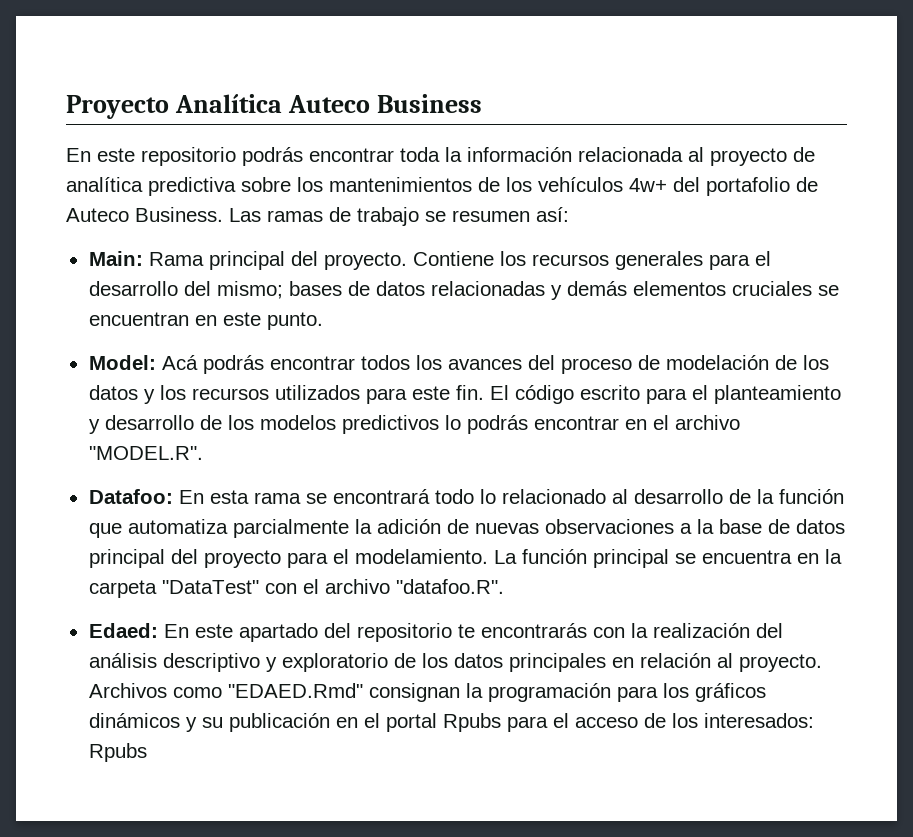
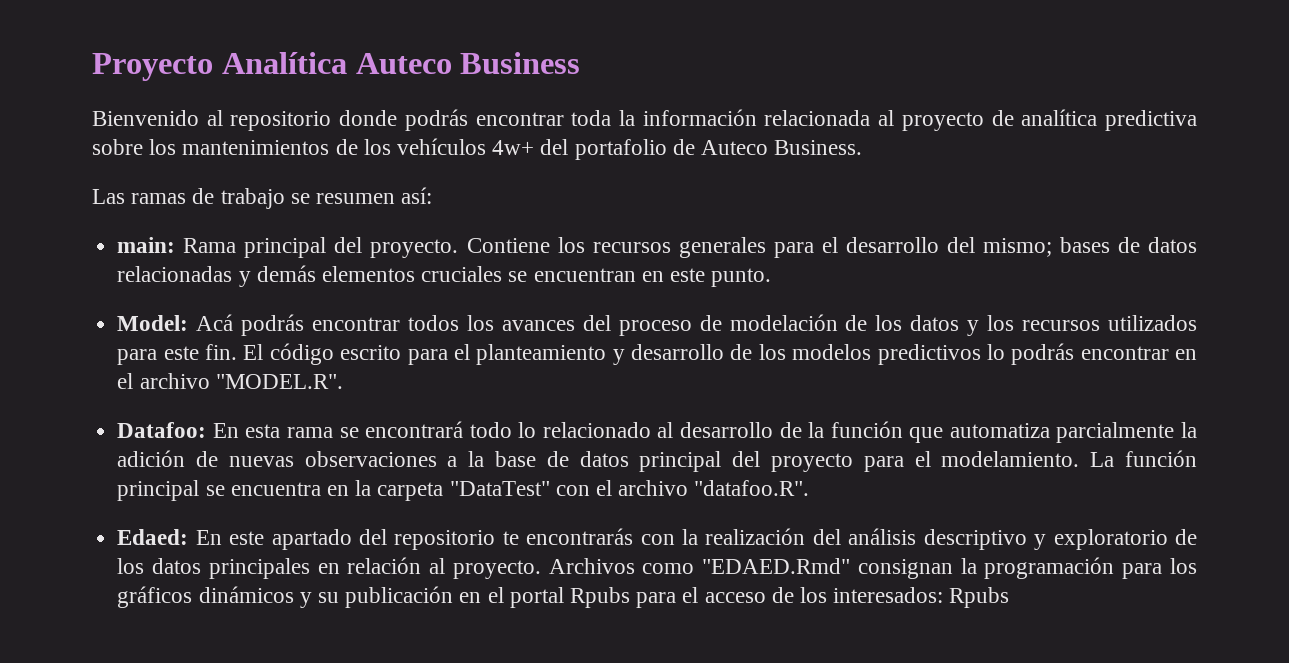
[66,147,236,166] En este repositorio -> [92,110,398,131] Bienvenido al repositorio donde
(223, 214) none -> (863, 147) //
[88,251,143,266] Main: -> [117,237,176,253] main:

